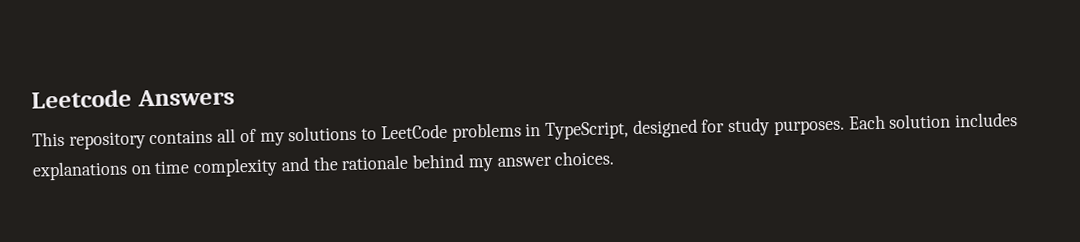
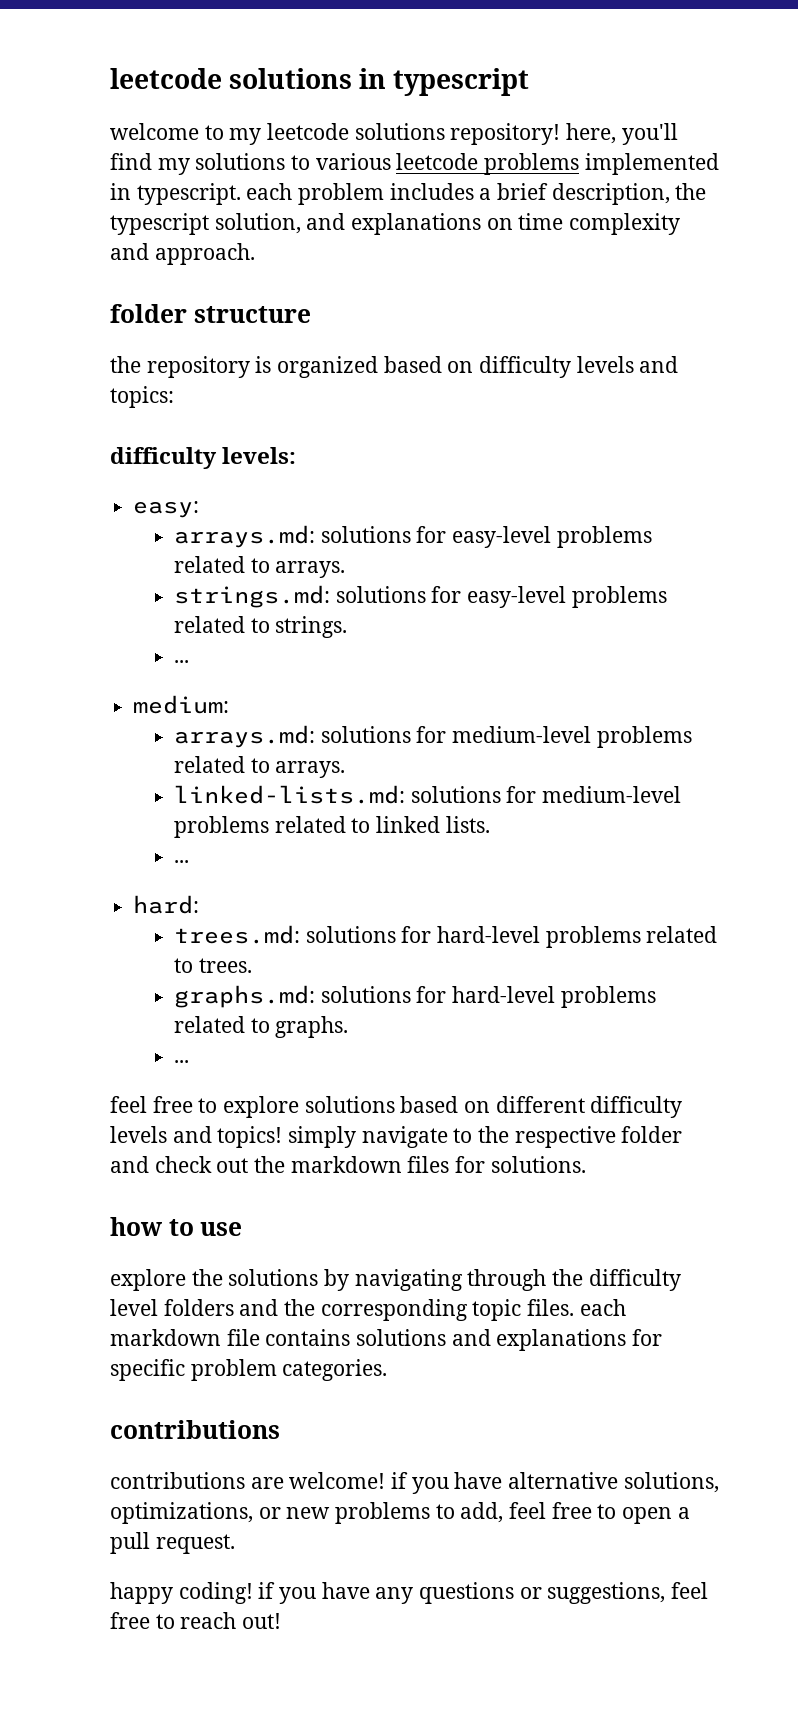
[31,88,235,109] [32,112,1019,150] Leetcode Answers // This repository contains all of my solutions to LeetCode problems in TypeScript, designed for study purposes. Each solution includes -> [110,68,530,96] [110,123,678,145] [110,153,719,175] [110,183,707,205] [110,213,346,235] leetcode solutions in typescript // welcome to my leetcode solutions repository! here, you'll find my solutions to various leetcode problems implemented in typescript. each problem includes a brief description, the typescript solution, and
[312,150,615,172] the rationale behind my answer choices. -> [154,243,255,265] [110,304,311,323] [110,356,679,378] [110,386,174,408] [110,447,297,469] [133,501,200,518] [174,525,652,548] [174,556,346,578] [174,585,667,608] [174,616,348,638] [174,660,190,663] [133,695,230,714] [174,725,692,748] [174,756,346,778] [174,785,682,804] [174,816,490,838] [174,860,190,863] [133,895,200,914] [174,925,718,948] [174,958,252,973] [174,985,656,1008] [174,1016,349,1038] [174,1060,190,1063] [110,1096,683,1118] [110,1126,683,1148] [110,1156,586,1173] [110,1217,243,1236] [110,1269,681,1291] [110,1299,626,1321] [110,1329,663,1351] [110,1359,388,1381] [110,1420,280,1439] [110,1472,719,1494] [110,1502,690,1524] [110,1532,235,1554] [110,1582,709,1604] [110,1612,282,1629] approach. // folder structure // the repository is organized based on difficulty levels and topics: // difficulty levels: // easy: // arrays.md: solutions for easy-level problems related to arrays. // strings.md: solutions for easy-level problems related to strings. // ... // medium: // arrays.md: solutions for medium-level problems related to arrays. // linked-lists.md: solutions for medium-level problems related to linked lists. // ... // hard: // trees.md: solutions for hard-level problems related to trees. // graphs.md: solutions for hard-level problems related to graphs. // ... // feel free to explore solutions based on different difficulty levels and topics! simply navigate to the respective folder and check out the markdown files for solutions. // how to use // explore the solutions by navigating through the difficulty level folders and the corresponding topic files. each markdown file contains solutions and explanations for specific problem categories. // contributions // contributions are welcome! if you have alternative solutions, optimizations, or new problems to add, feel free to open a pull request. // happy coding! if you have any questions or suggestions, feel free to reach out!

